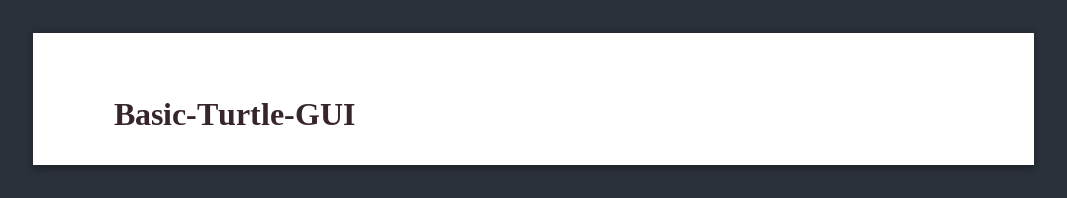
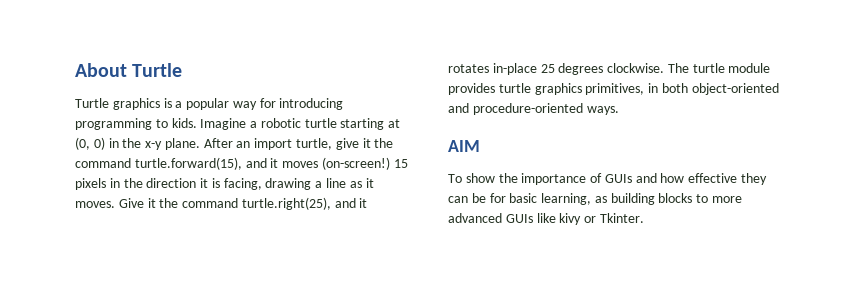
[114,103,355,125] Basic-Turtle-GUI -> [75,63,183,77] [75,98,344,110] [75,118,401,130] [75,137,394,150] [75,157,408,170] [75,178,374,190] [75,197,368,210] [448,63,771,75] [448,83,779,95] [448,103,619,115] [448,140,480,152] [448,173,768,185] [448,193,743,205] [448,213,644,225] About Turtle // Turtle graphics is a popular way for introducing programming to kids. Imagine a robotic turtle starting at (0, 0) in the x-y plane. After an import turtle, give it the command turtle.forward(15), and it moves (on-screen!) 15 pixels in the direction it is facing, drawing a line as it moves. Give it the command turtle.right(25), and it rotates in-place 25 degrees clockwise. The turtle module provides turtle graphics primitives, in both object-oriented and procedure-oriented ways. // AIM // To show the importance of GUIs and how effective they can be for basic learning, as building blocks to more advanced GUIs like kivy or Tkinter.

